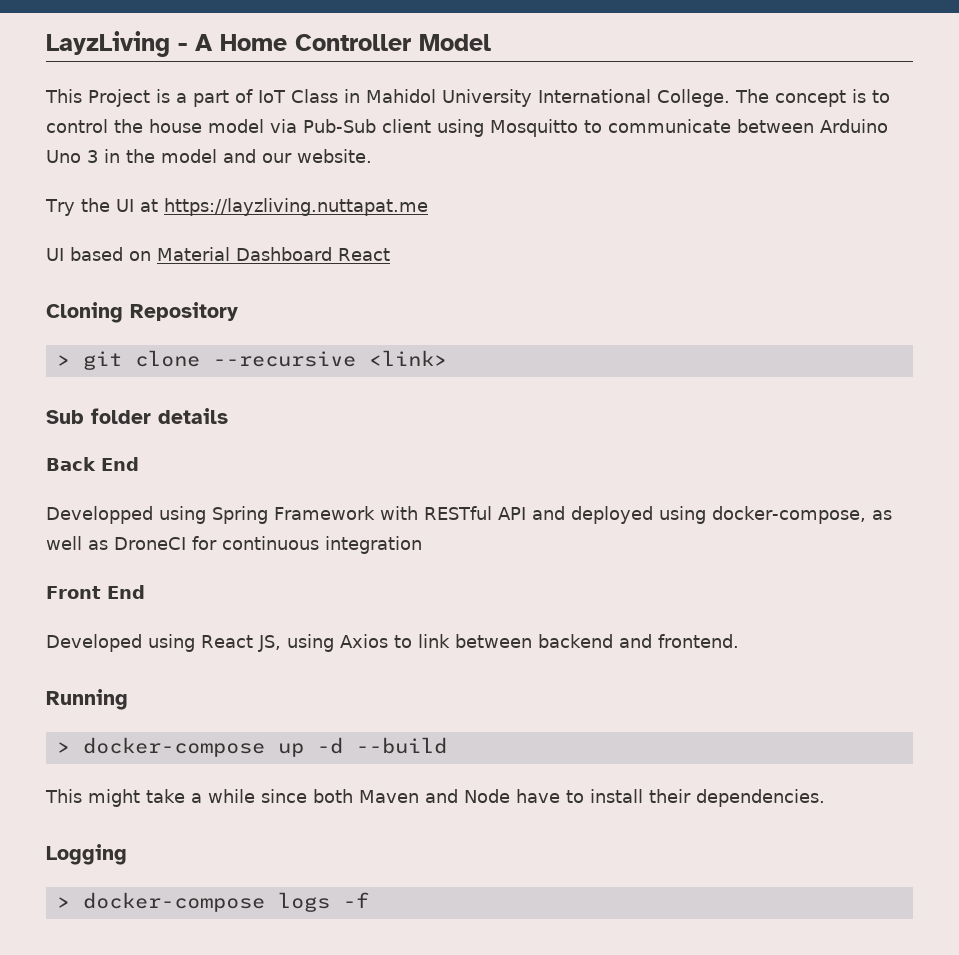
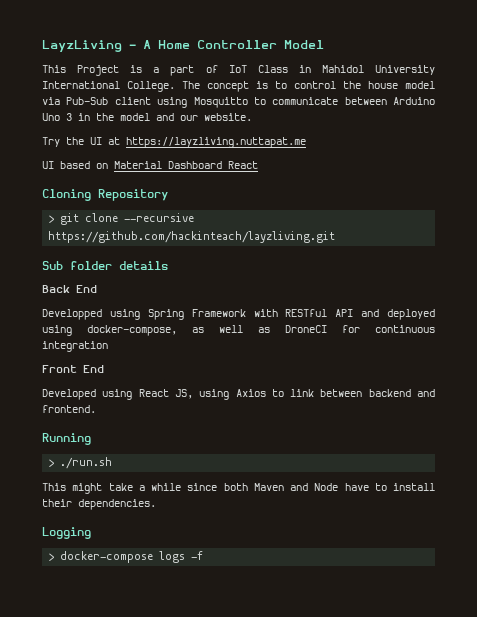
[368,350,447,366] <link> -> [48,231,336,243] https://github.com/hackinteach/layzliving.git
[82,737,447,757] docker-compose up -d --build -> [60,457,113,469] ./run.sh

